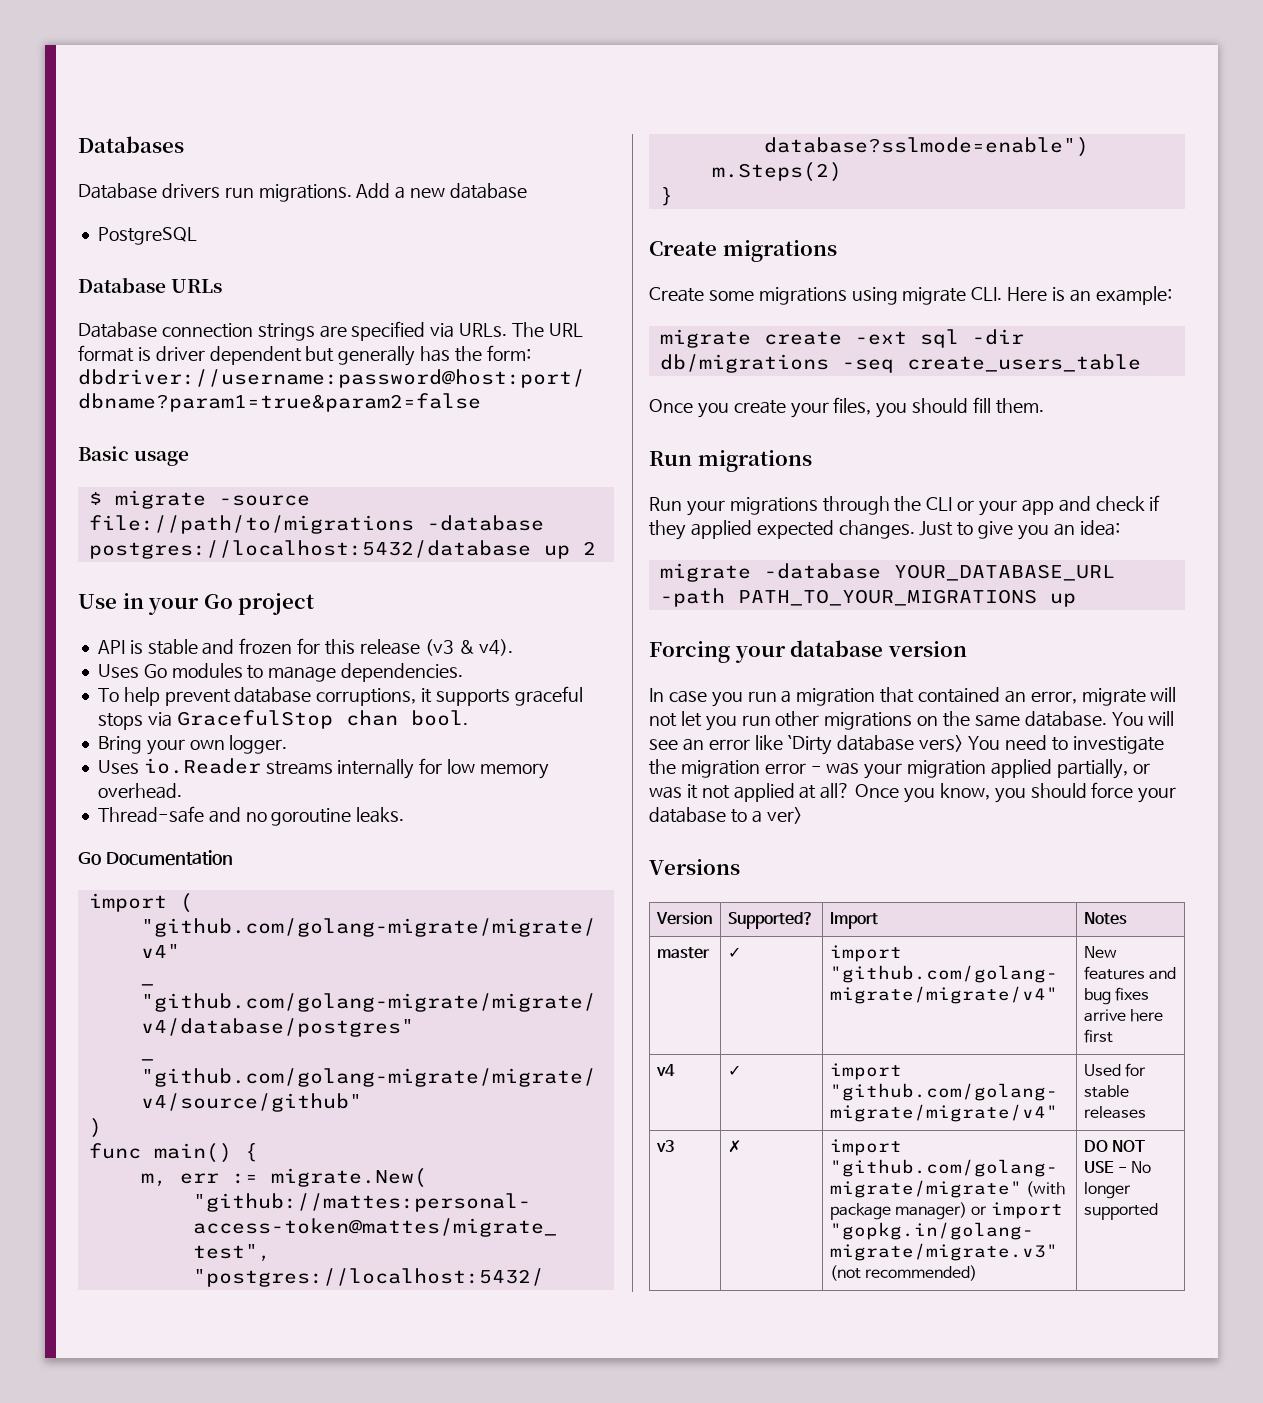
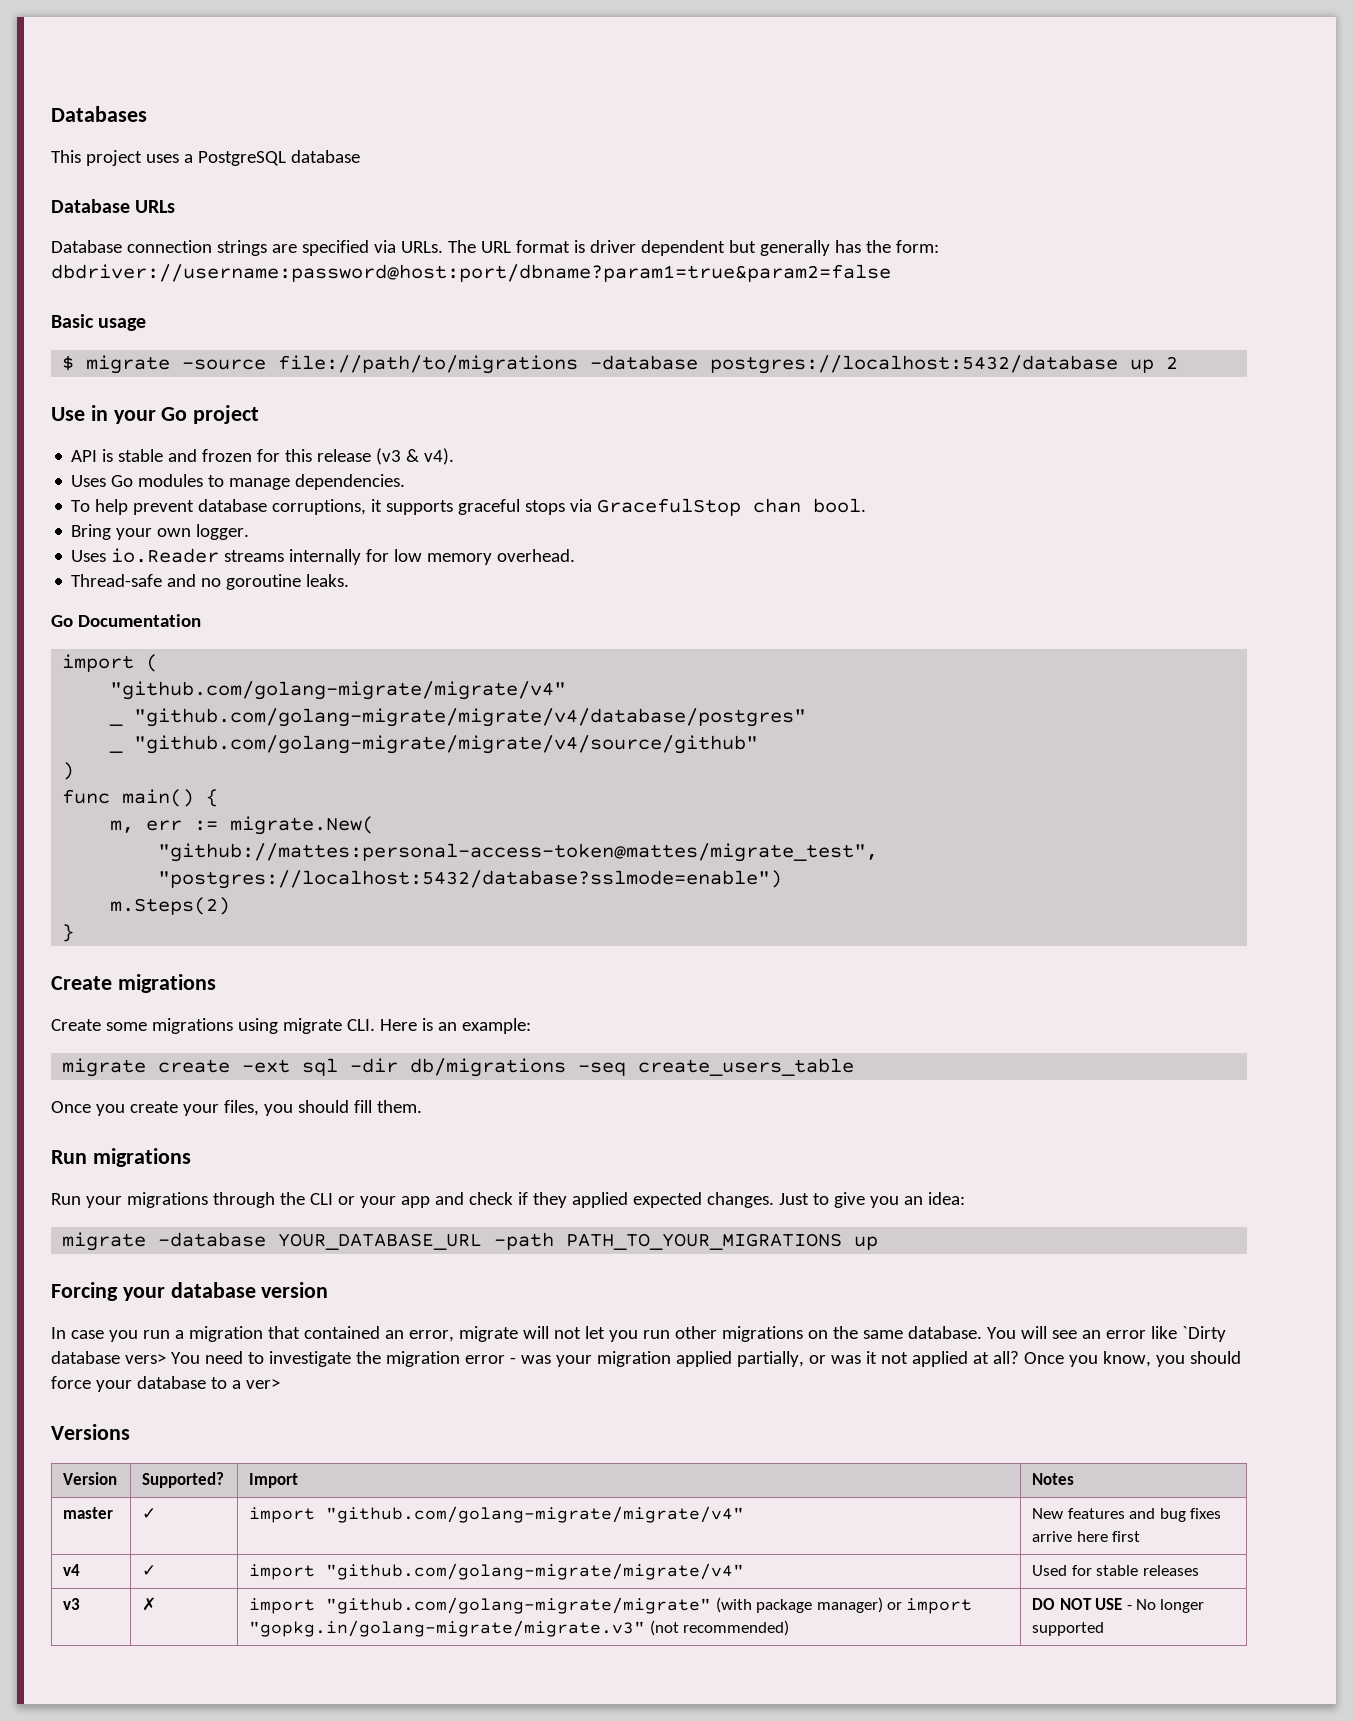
[78,183,528,202] [97,227,197,245] Database drivers run migrations. Add a new database // PostgreSQL -> [51,150,360,166] This project uses a PostgreSQL database

